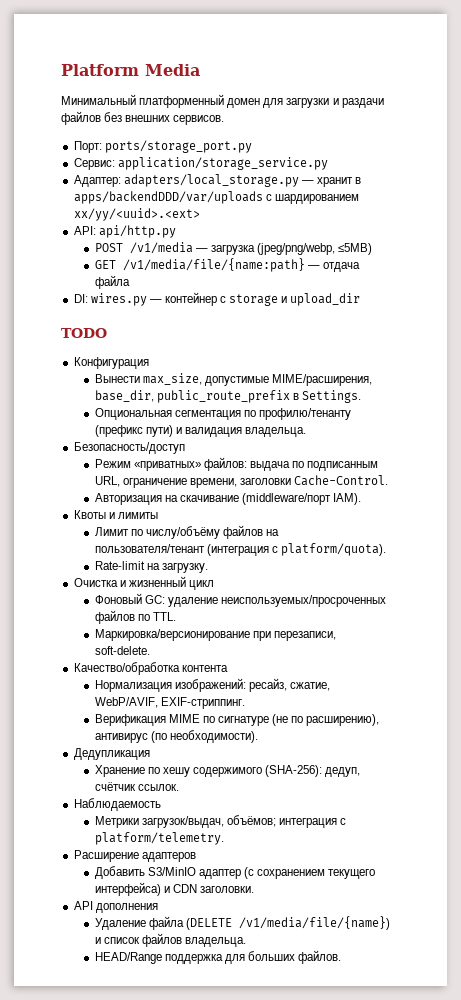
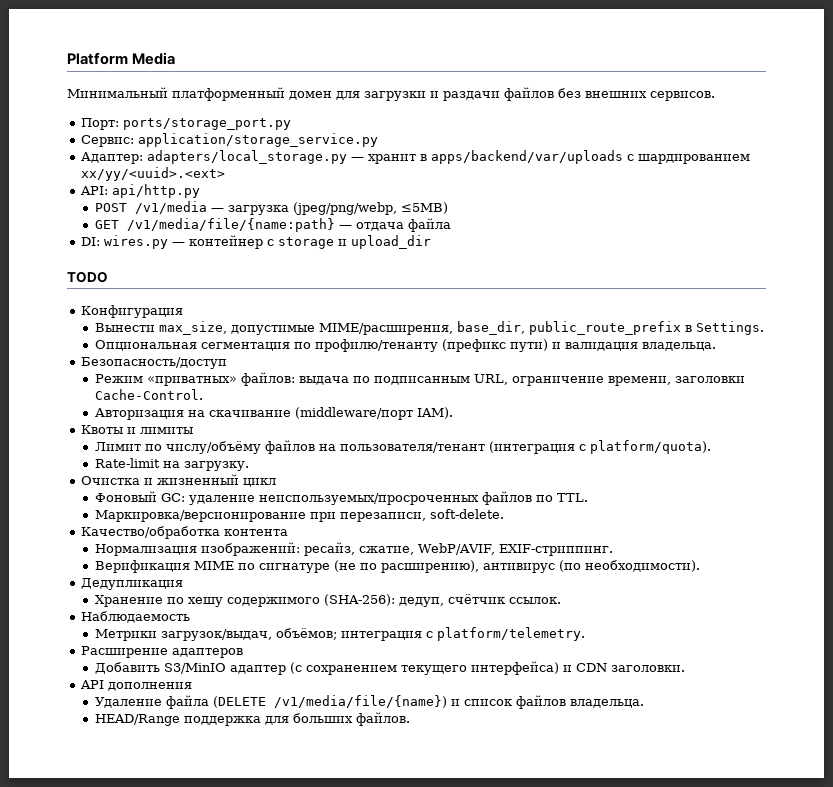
[73,191,263,204] apps/backendDDD/var/uploads -> [430,150,623,164] apps/backend/var/uploads

